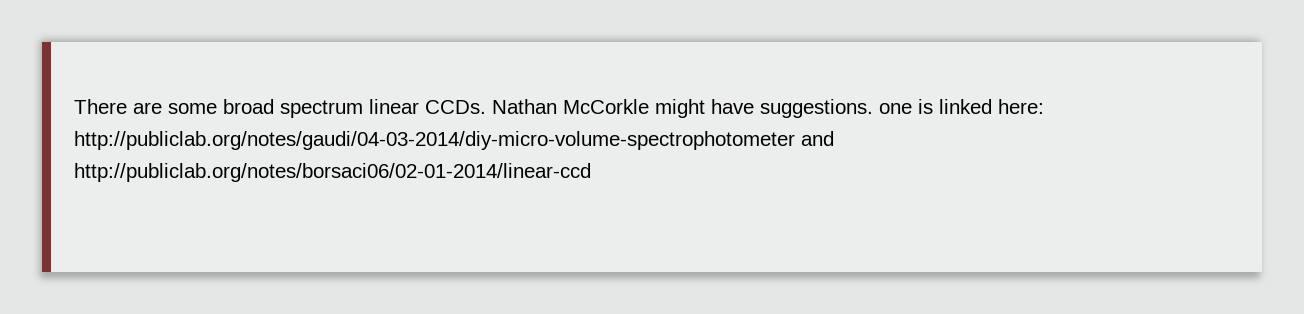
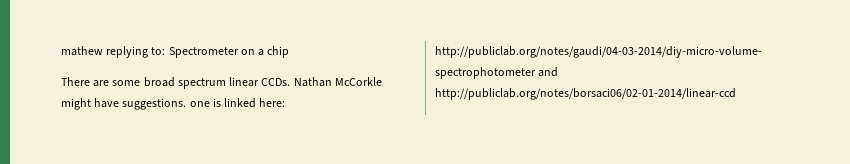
(74, 106) none -> [61,46,290,58] mathew replying to: Spectrometer on a chip //

